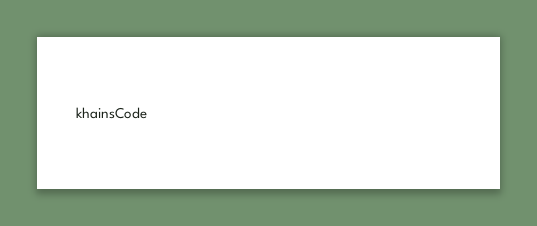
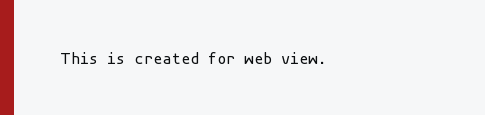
[76,107,147,119] khainsCode -> [60,52,327,64] This is created for web view.

